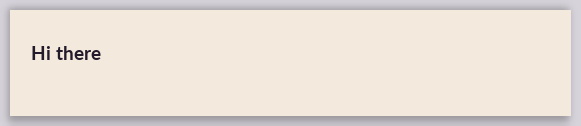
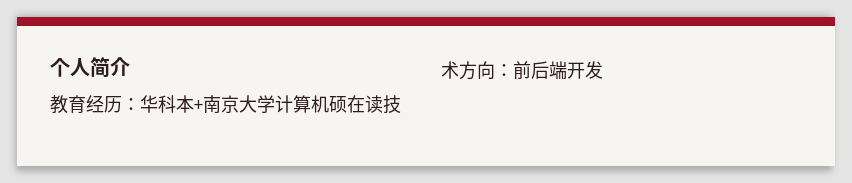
[31,46,101,60] Hi there -> [50,57,130,78] [50,95,401,114] [441,61,603,80] 个人简介 // 教育经历：华科本+南京大学计算机硕在读技术方向：前后端开发

